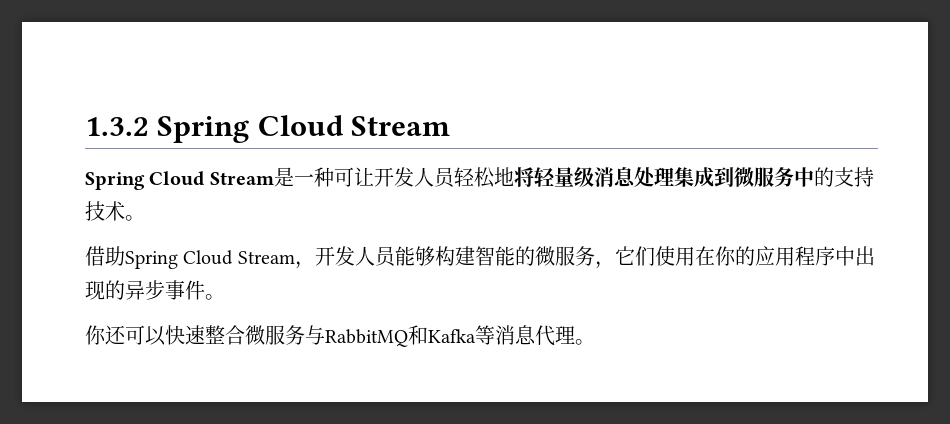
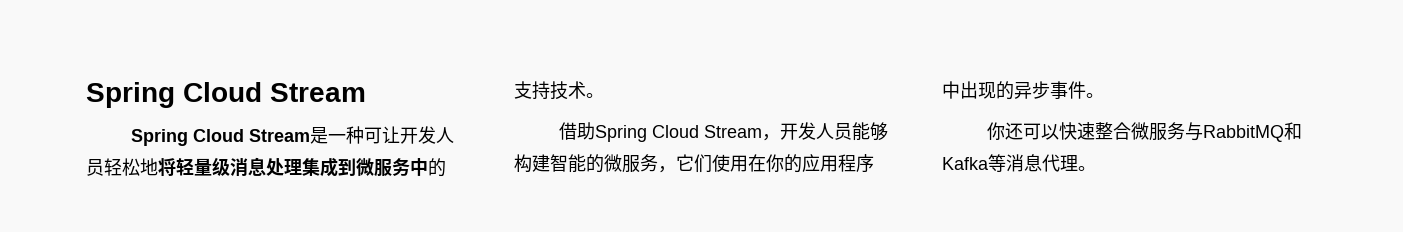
[85,117,149,136] 1.3.2 -> (86, 95) none

